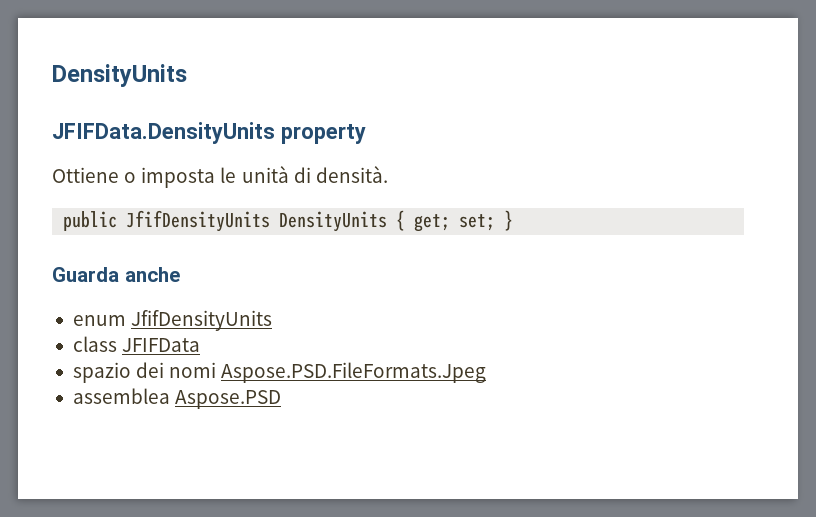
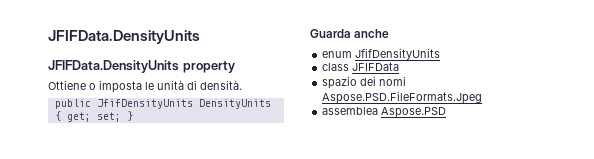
[52,64,187,87] DensityUnits -> [48,30,200,44] JFIFData.DensityUnits

